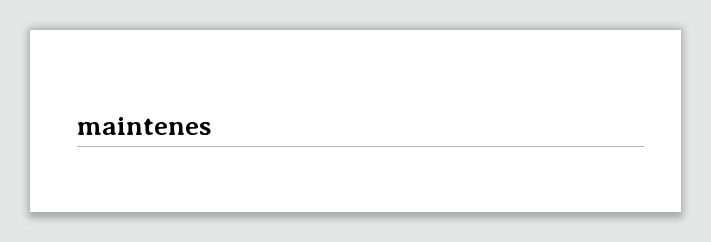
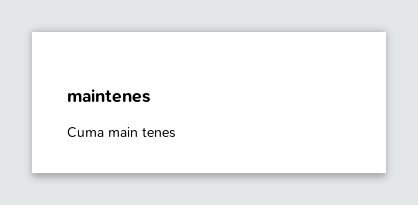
(211, 126) none -> [67,127,176,138] // Cuma main tenes

